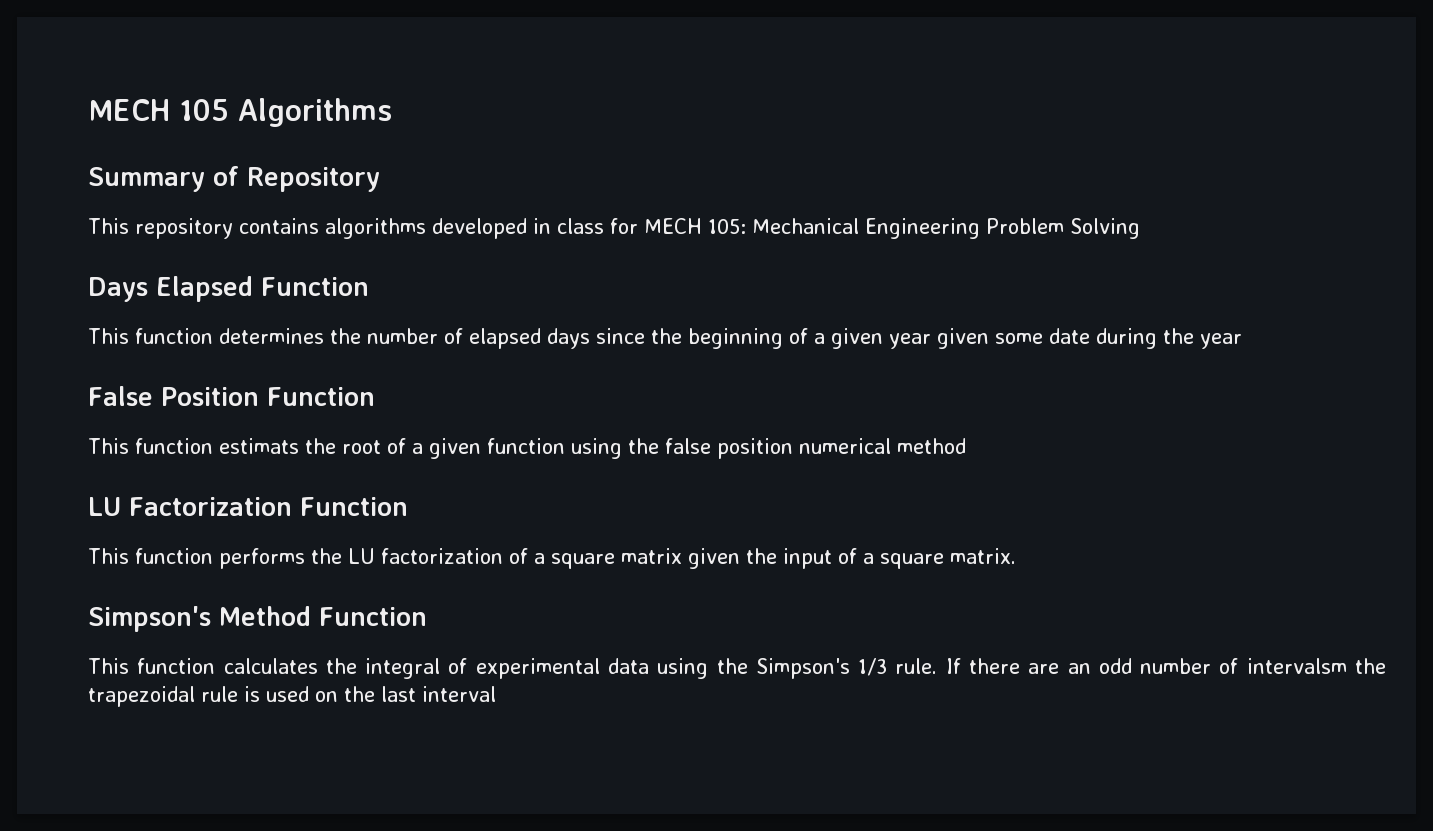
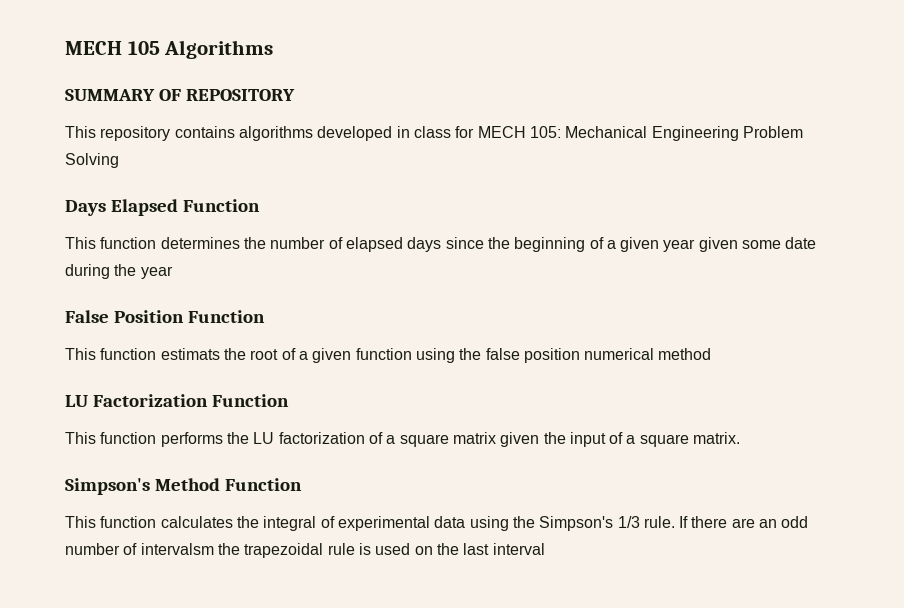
[88,166,380,192] Summary of Repository -> [65,89,296,101] SUMMARY OF REPOSITORY

